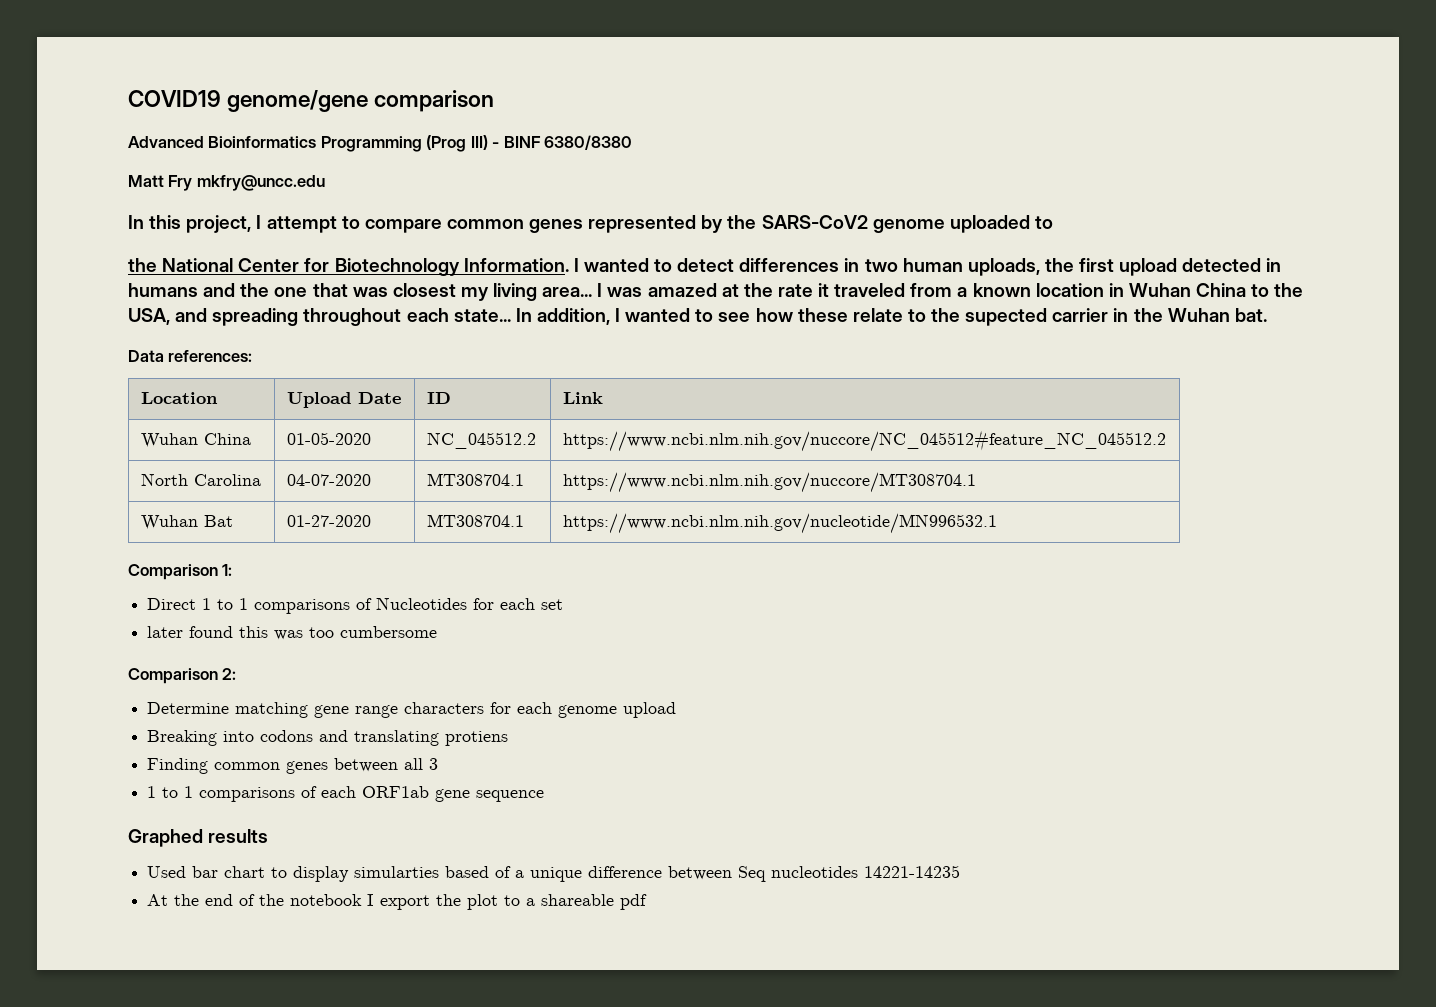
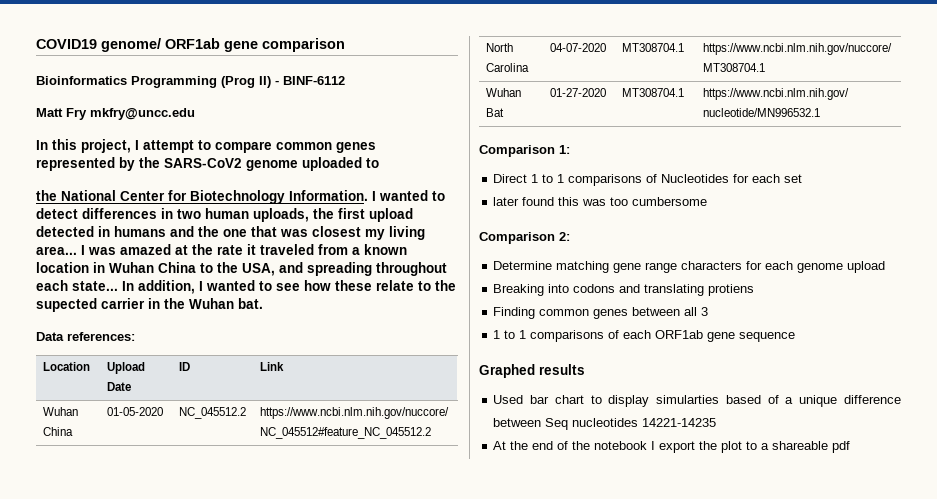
[227,90,369,112] genome/gene -> [101,38,258,52] genome/ ORF1ab gene
[128,136,204,148] Advanced -> (345, 45) none
[470,135,633,150] III) - BINF 6380/8380 -> [259,76,345,88] II) - BINF-6112

